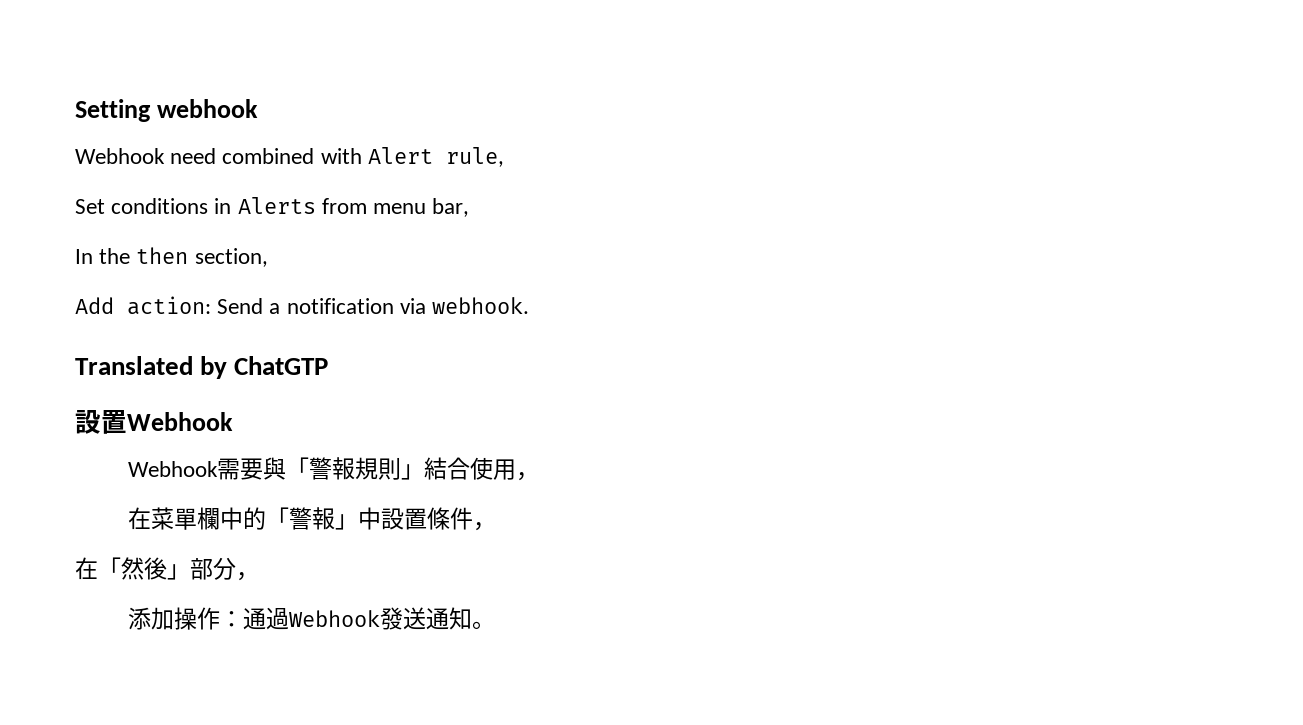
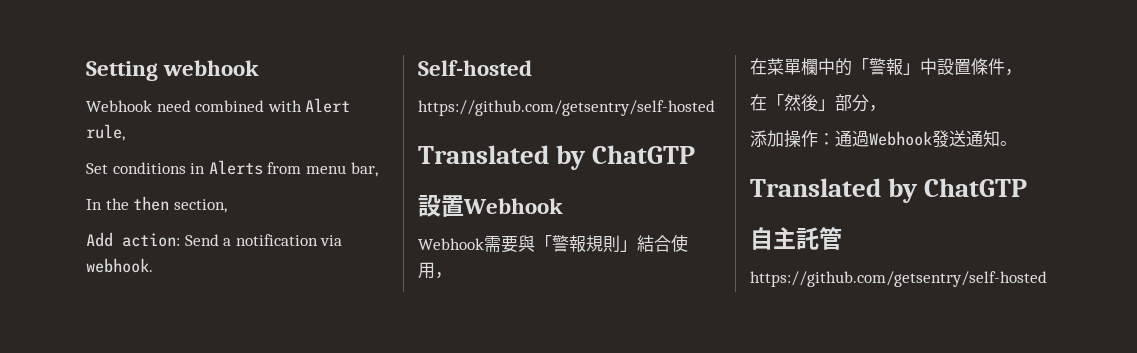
(530, 305) none -> [418,60,532,76] [418,100,715,116] // Self-hosted // https://github.com/getsentry/self-hosted
(496, 625) none -> [750,178,1028,203] [750,227,842,250] [750,271,1047,287] // Translated by ChatGTP // 自主託管 // https://github.com/getsentry/self-hosted

